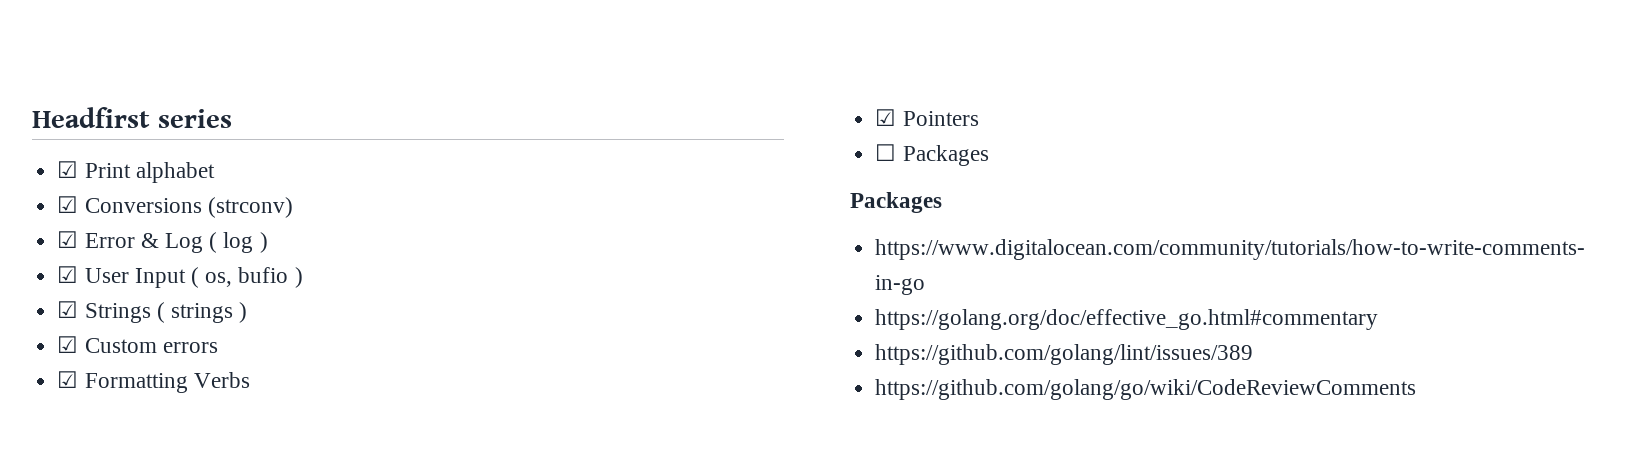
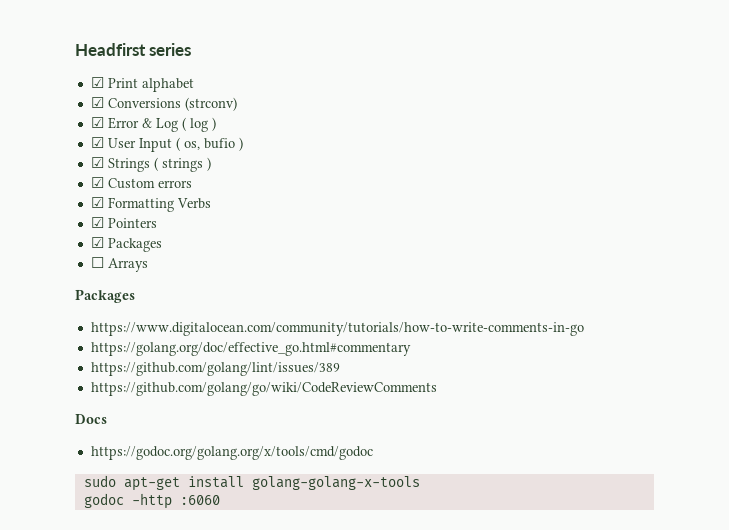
(979, 118) none -> [90,237,162,252] // ☑ Packages
[902,145,989,166] Packages -> [107,258,148,272] Arrays
(1417, 389) none -> [75,414,107,424] [90,446,373,460] [83,475,420,491] [83,493,220,509] // Docs // https://godoc.org/golang.org/x/tools/cmd/godoc // sudo apt-get install golang-golang-x-tools // godoc -http :6060

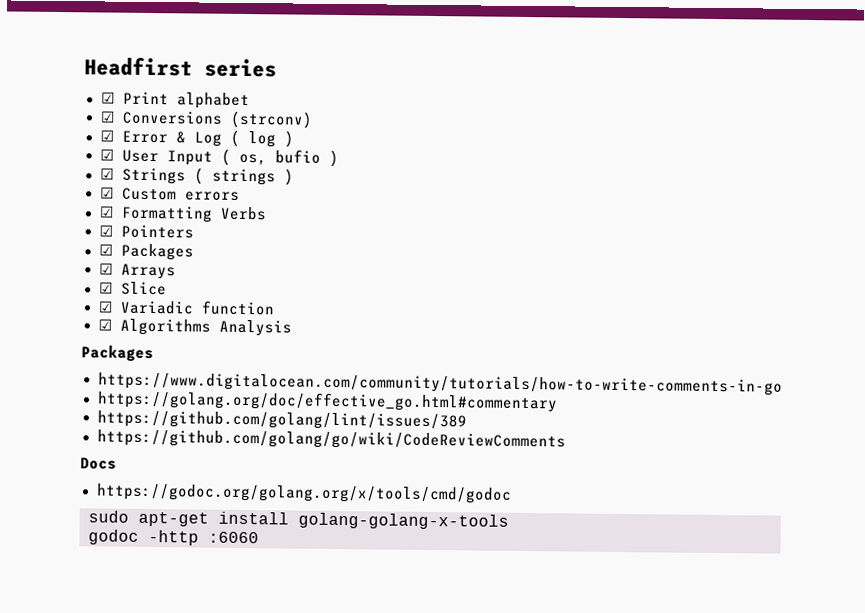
[90,257,104,268] ☐ -> [98,263,113,275] ☑
(148, 265) none -> [98,281,167,296] [97,300,275,316] [97,318,292,337] // ☑ Slice // ☑ Variadic function // ☑ Algorithms Analysis

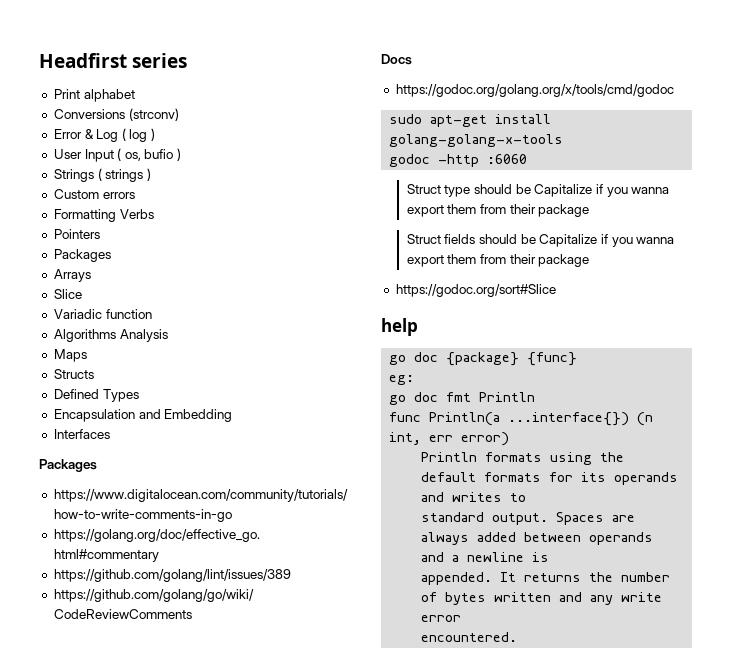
[100,92,115,104] ☑ -> (188, 60) none
[99,111,115,123] ☑ -> (135, 95) none
[99,130,114,142] ☑ -> (179, 114) none
[99,149,114,161] ☑ -> (156, 134) none
[99,168,114,180] ☑ -> (182, 154) none
[99,187,114,199] ☑ -> (151, 174) none
[98,206,114,218] ☑ -> (135, 195) none
[98,225,113,237] ☑ -> (154, 214) none
[98,243,194,261] [98,263,113,275] ☑ Packages // ☑ -> [53,249,111,262] Packages //
[98,282,113,294] ☑ -> (91, 275) none
[97,301,113,313] ☑ -> (82, 294) none
[97,319,112,331] ☑ -> (152, 314) none
(292, 328) none -> [53,349,87,362] [53,369,94,379] [53,389,139,402] [53,409,233,422] [53,429,110,439] // Maps // Structs // Defined Types // Encapsulation and Embedding // Interfaces
(259, 537) none -> [406,184,670,197] [406,204,590,217] [406,234,675,247] [406,254,590,267] [395,284,556,297] [381,318,418,336] [389,352,578,366] [389,375,415,385] [389,392,536,405] [389,412,654,426] [389,432,510,446] [421,452,625,465] [421,472,679,485] [421,492,527,502] [421,512,636,525] [421,532,654,545] [421,552,550,562] [421,572,671,585] [421,592,663,605] [421,615,462,622] [421,632,518,642] // Struct type should be Capitalize if you wanna export them from their package // Struct fields should be Capitalize if you wanna export them from their package // https://godoc.org/sort#Slice // help // go doc {package} {func} // eg: // go doc fmt Println // func Println(a ...interface{}) (n int, err error) // Println formats using the default formats for its operands and writes to // standard output. Spaces are always added between operands and a newline is // appended. It returns the number of bytes written and any write error // encountered.

